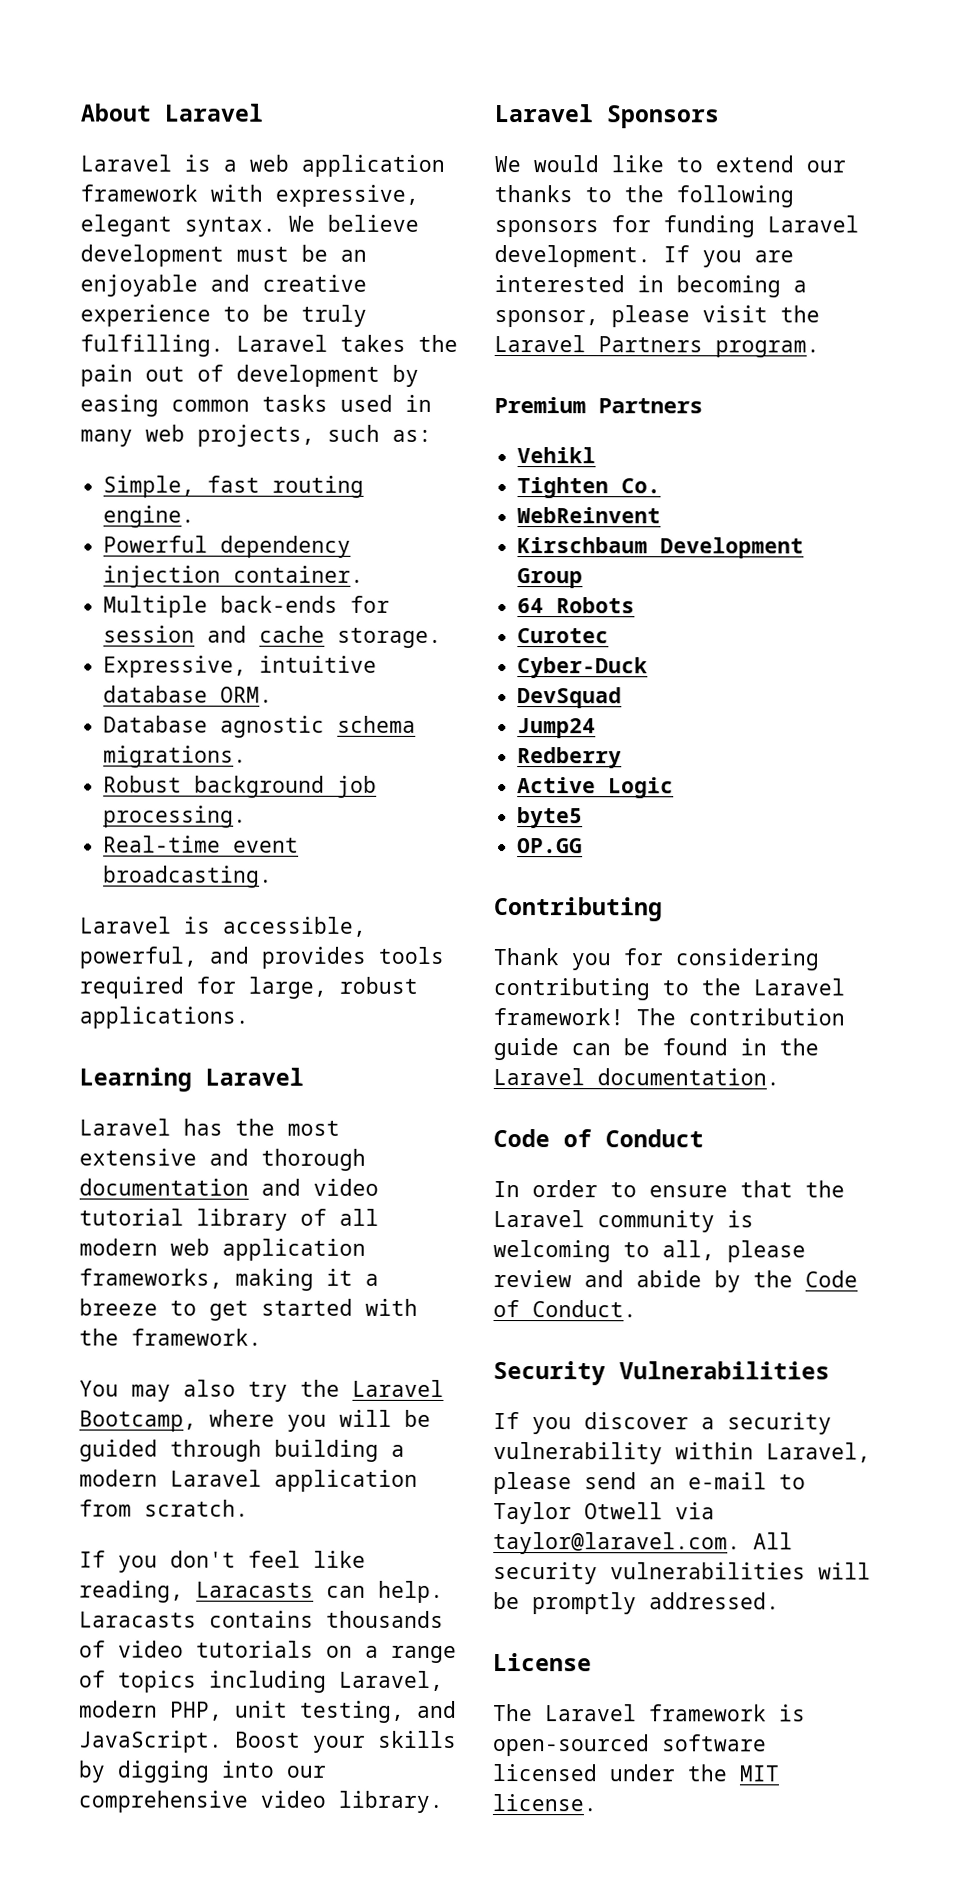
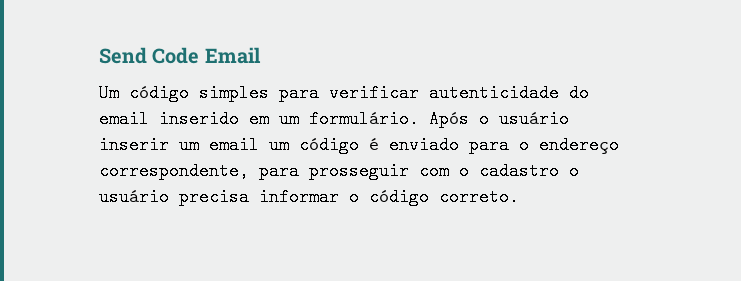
[81,103,264,122] [80,154,445,177] [80,184,419,207] [80,214,419,237] [80,244,367,267] [80,274,367,297] [80,304,367,327] [80,334,458,357] [80,364,419,387] [80,394,432,417] [80,424,432,447] [103,475,365,498] [103,505,196,528] [103,535,352,558] [103,565,365,588] [103,595,391,618] [103,625,443,648] [103,655,378,678] [103,685,274,703] [103,715,417,738] [103,745,248,768] [103,775,378,798] [103,805,248,828] [103,835,300,853] [103,865,274,888] [80,916,367,937] [79,946,444,969] [79,976,418,999] [79,1006,249,1029] [79,1067,304,1092] [79,1118,340,1136] [79,1148,366,1171] [79,1178,379,1196] [79,1208,379,1231] [79,1238,366,1261] [79,1268,379,1291] [79,1298,418,1321] [79,1328,262,1346] [79,1379,444,1402] [79,1409,431,1432] [79,1439,405,1462] [79,1469,418,1492] [79,1499,249,1517] [79,1550,366,1573] [79,1580,444,1603] [79,1610,444,1628] [79,1640,457,1663] [79,1670,444,1693] [79,1700,457,1723] [79,1730,457,1753] [78,1760,326,1783] [78,1790,443,1813] [495,104,720,129] [494,155,846,173] [494,185,794,208] [494,215,859,238] [494,245,794,268] [494,275,807,298] [494,305,820,328] [494,335,820,358] [494,397,703,414] [517,447,597,464] [517,477,662,499] [517,507,662,524] [517,537,805,559] [517,568,584,589] [517,597,636,614] [517,628,610,644] [517,657,649,679] [517,687,623,709] [517,718,597,739] [517,747,623,769] [517,777,675,799] [517,807,584,829] [517,838,584,854] [494,897,663,922] [493,948,819,971] [493,978,845,1001] [493,1008,845,1026] [493,1038,819,1061] [493,1068,780,1086] [493,1129,704,1148] [493,1180,845,1198] [493,1210,754,1233] [493,1240,806,1263] [493,1270,858,1293] [493,1300,637,1318] [493,1361,830,1386] [493,1412,832,1435] [493,1442,871,1465] [493,1472,806,1495] [493,1502,715,1525] [493,1532,793,1555] [493,1562,871,1585] [493,1592,780,1615] [493,1653,592,1672] [493,1704,806,1722] [493,1734,767,1757] [492,1764,779,1782] [492,1794,597,1812] About Laravel // Laravel is a web application framework with expressive, elegant syntax. We believe development must be an enjoyable and creative experience to be truly fulfilling. Laravel takes the pain out of development by easing common tasks used in many web projects, such as: // Simple, fast routing engine. // Powerful dependency injection container. // Multiple back-ends for session and cache storage. // Expressive, intuitive database ORM. // Database agnostic schema migrations. // Robust background job processing. // Real-time event broadcasting. // Laravel is accessible, powerful, and provides tools required for large, robust applications. // Learning Laravel // Laravel has the most extensive and thorough documentation and video tutorial library of all modern web application frameworks, making it a breeze to get started with the framework. // You may also try the Laravel Bootcamp, where you will be guided through building a modern Laravel application from scratch. // If you don't feel like reading, Laracasts can help. Laracasts contains thousands of video tutorials on a range of topics including Laravel, modern PHP, unit testing, and JavaScript. Boost your skills by digging into our comprehensive video library. // Laravel Sponsors // We would like to extend our thanks to the following sponsors for funding Laravel development. If you are interested in becoming a sponsor, please visit the Laravel Partners program. // Premium Partners // Vehikl // Tighten Co. // WebReinvent // Kirschbaum Development Group // 64 Robots // Curotec // Cyber-Duck // DevSquad // Jump24 // Redberry // Active Logic // byte5 // OP.GG // Contributing // Thank you for considering contributing to the Laravel framework! The contribution guide can be found in the Laravel documentation. // Code of Conduct // In order to ensure that the Laravel community is welcoming to all, please review and abide by the Code of Conduct. // Security Vulnerabilities // If you discover a security vulnerability within Laravel, please send an e-mail to Taylor Otwell via taylor@laravel.com. All security vulnerabilities will be promptly addressed. // License // The Laravel framework is open-sourced software licensed under the MIT license. -> [99,47,261,64] [99,84,589,102] [99,110,569,128] [99,136,619,154] [99,162,579,180] [99,188,519,206] Send Code Email // Um código simples para verificar autenticidade do email inserido em um formulário. Após o usuário inserir um email um código é enviado para o endereço correspondente, para prosseguir com o cadastro o usuário precisa informar o código correto.

